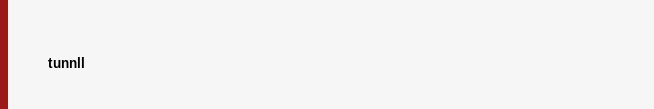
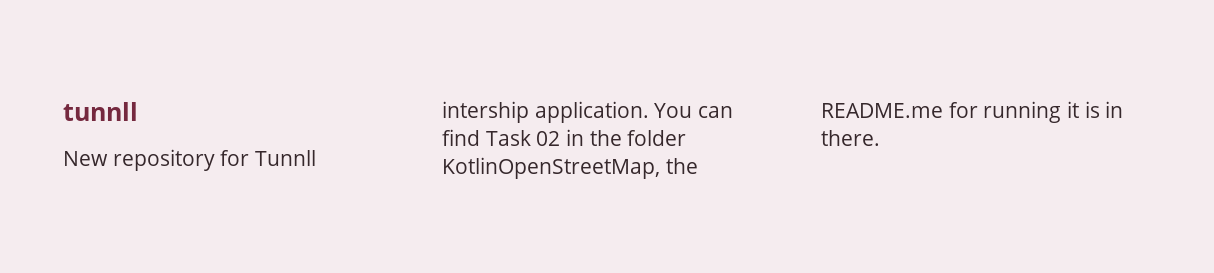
(85, 62) none -> [63,149,317,171] [442,101,733,123] [442,129,687,146] [442,157,698,179] [821,101,1124,123] [821,130,880,146] // New repository for Tunnll intership application. You can find Task 02 in the folder KotlinOpenStreetMap, the README.me for running it is in there.

